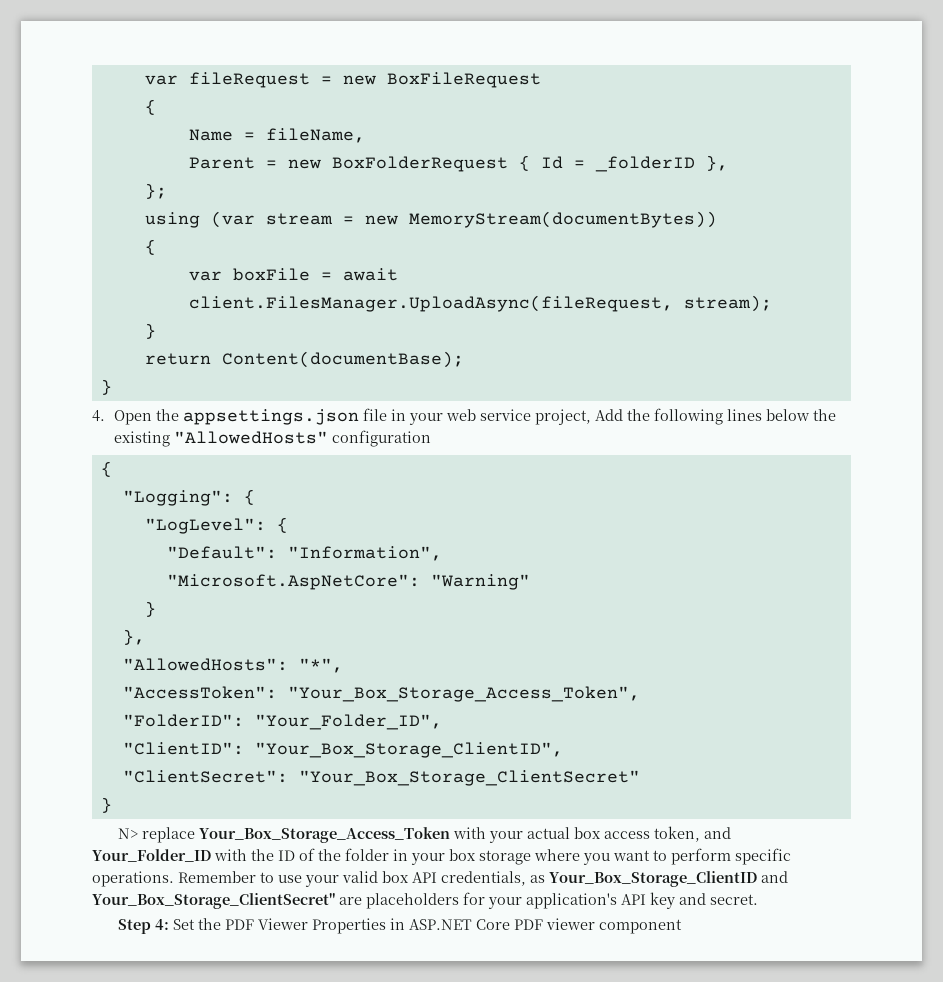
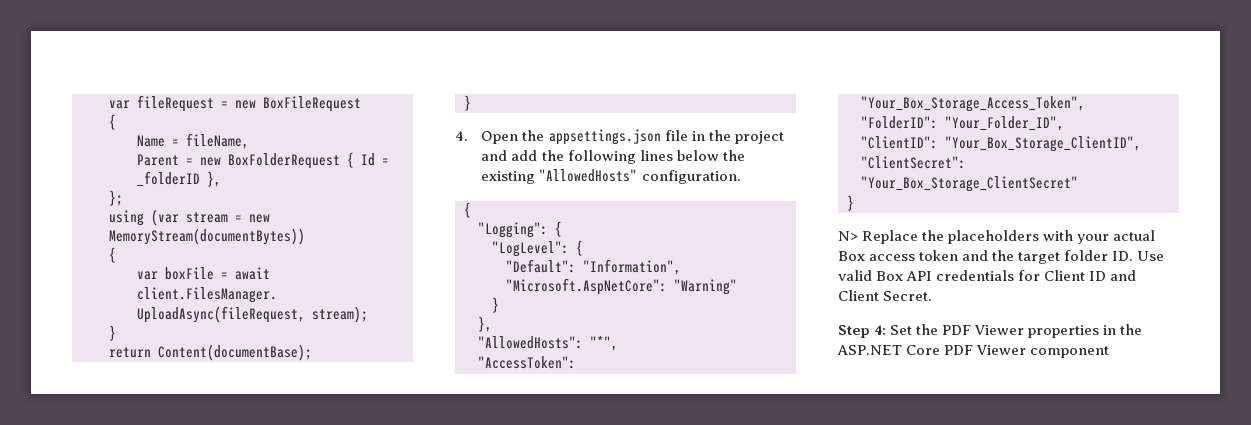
[409,409,624,425] your web service project, Add -> [708,130,784,144] [481,150,538,161] the project and add
[332,430,432,447] configuration -> [641,170,741,184] configuration.
[141,826,731,843] [92,848,791,865] [92,871,788,887] [92,892,758,909] replace Your_Box_Storage_Access_Token with your actual box access token, and Your_Folder_ID with the ID of the folder in your box storage where you want to perform specific operations. Remember to use your valid box API credentials, as Your_Box_Storage_ClientID and Your_Box_Storage_ClientSecret" are placeholders for your application's API key and secret. -> [862,230,1156,244] [838,250,1165,264] [838,270,1137,281] [838,290,933,301] Replace the placeholders with your actual Box access token and the target folder ID. Use valid Box API credentials for Client ID and Client Secret.
[311,918,405,934] Properties in -> [1028,324,1143,338] properties in the
[545,918,595,930] viewer -> [976,345,1027,355] Viewer

